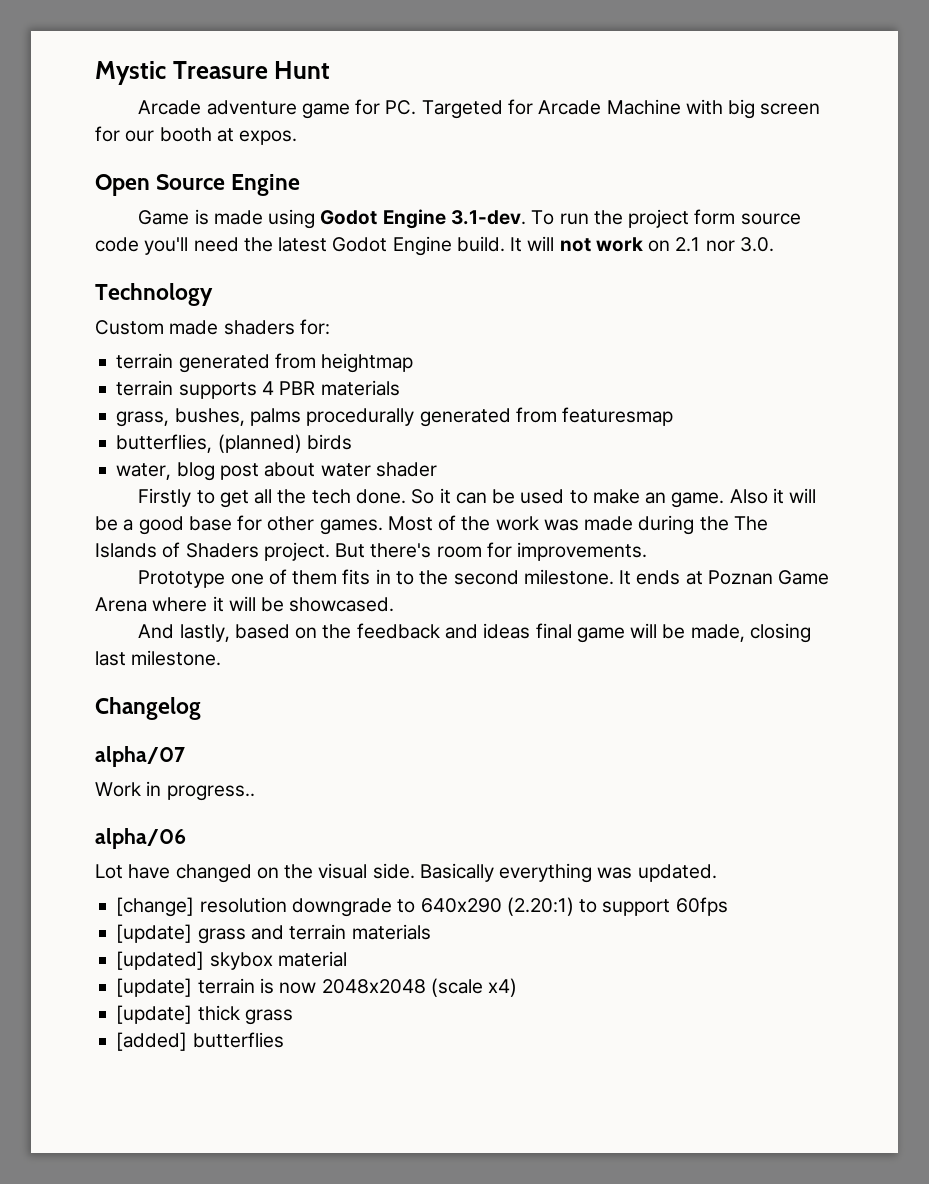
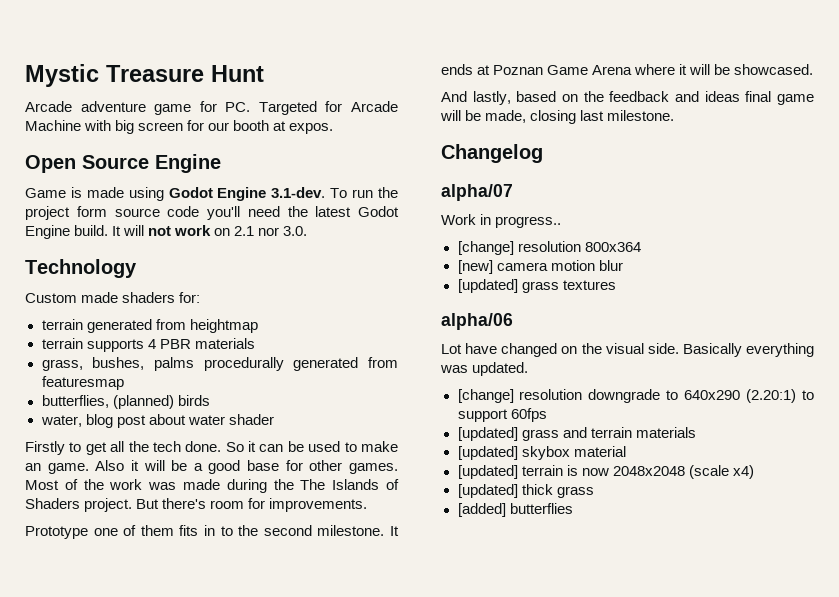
(255, 793) none -> [457,241,641,255] [457,260,623,274] [457,279,616,293] // [change] resolution 800x364 // [new] camera motion blur // [updated] grass textures
[116,924,193,943] [update] -> [457,427,518,441] [updated]
[116,978,193,997] [update] -> [457,465,518,479] [updated]
[116,1005,193,1024] [update] -> [457,484,518,498] [updated]

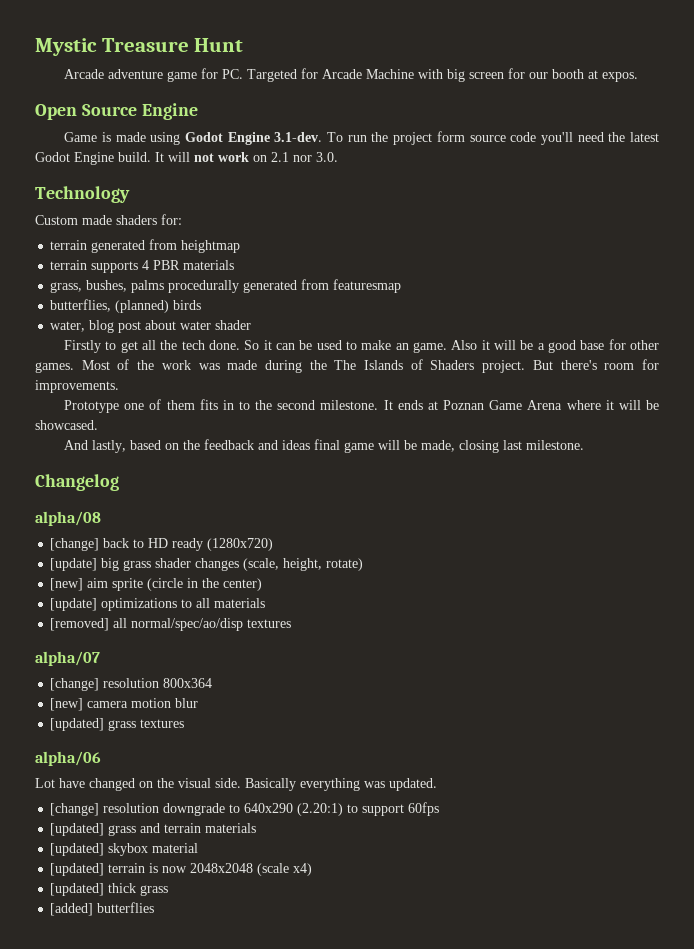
[441,184,513,201] [441,214,562,228] alpha/07 // Work in progress.. -> [35,511,101,526] [50,538,274,551] [50,558,364,571] [50,578,263,591] [50,598,266,611] [50,618,292,631] [35,651,100,666] alpha/08 // [change] back to HD ready (1280x720) // [update] big grass shader changes (scale, height, rotate) // [new] aim sprite (circle in the center) // [update] optimizations to all materials // [removed] all normal/spec/ao/disp textures // alpha/07

